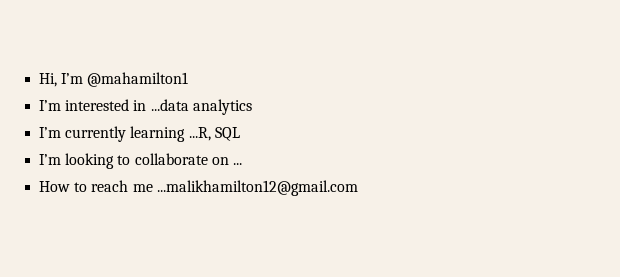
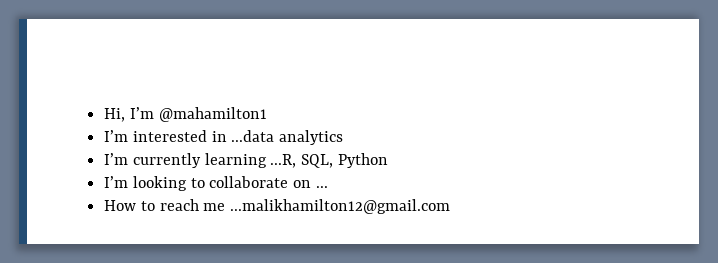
[214,127,240,141] SQL -> [301,153,388,168] SQL, Python

